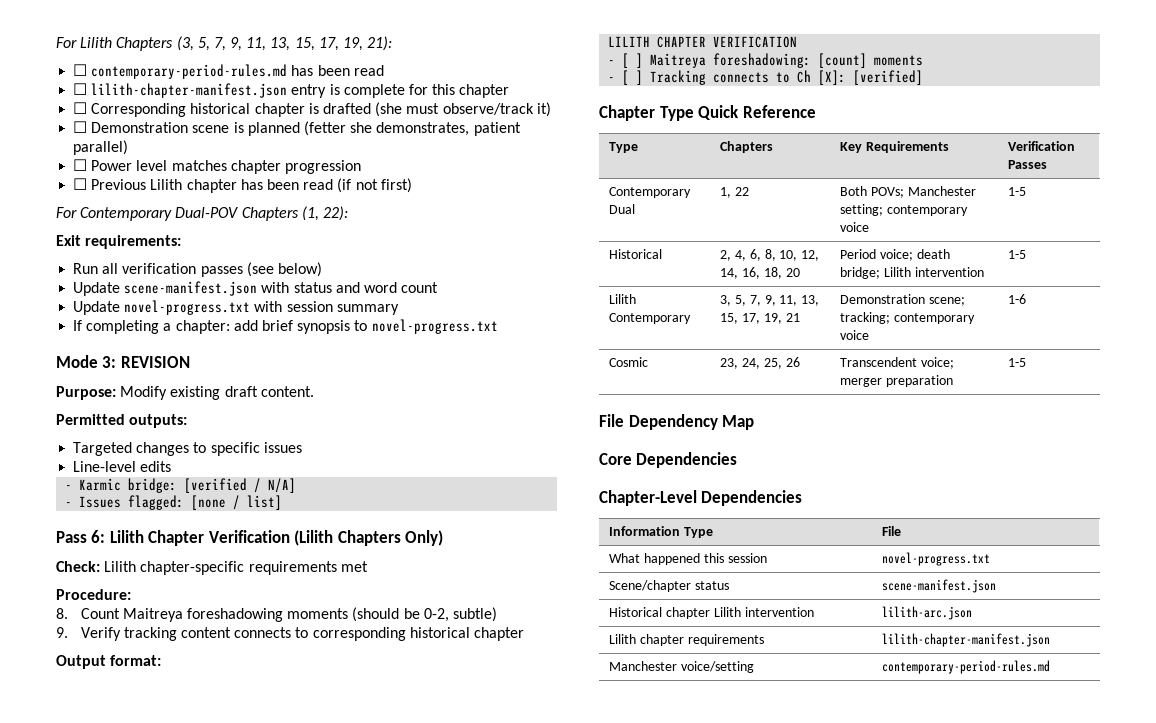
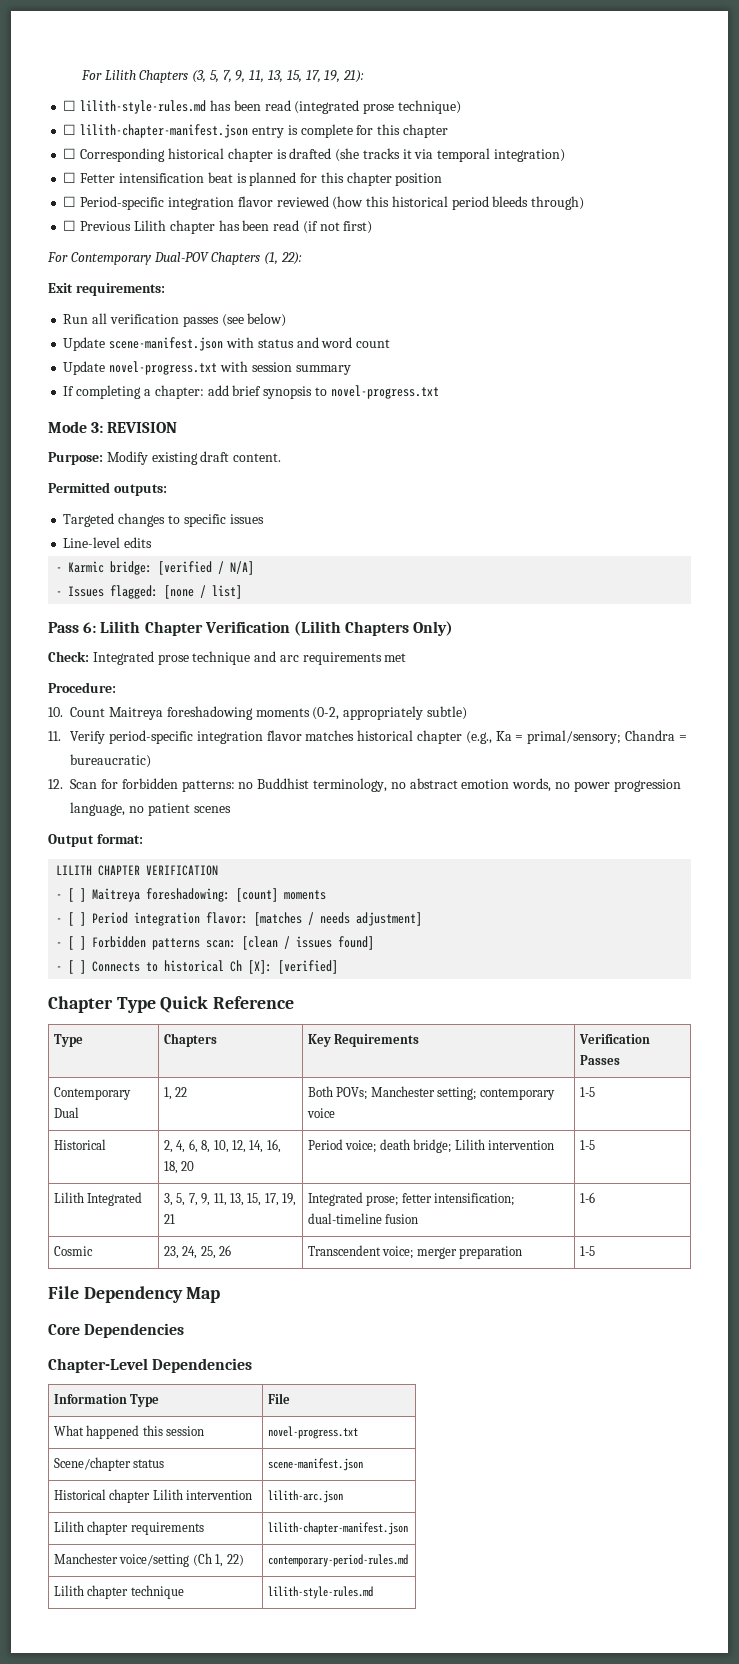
[91,64,384,79] contemporary-period-rules.md has been read -> [80,100,461,114] lilith-style-rules.md has been read (integrated prose technique)
[406,102,551,117] [73,121,521,136] [73,140,129,155] [73,159,361,174] must observe/track it) // ☐ Demonstration scene is planned (fetter she demonstrates, patient parallel) // ☐ Power level matches chapter progression -> [362,148,565,162] [63,172,443,186] [63,196,585,210] tracks it via temporal integration) // ☐ Fetter intensification beat is planned for this chapter position // ☐ Period-specific integration flavor reviewed (how this historical period bleeds through)
[104,561,245,575] Lilith chapter-specific -> [92,651,299,665] Integrated prose technique and arc
[56,608,68,619] 8. -> [48,707,63,717] 10.
[352,607,498,622] [56,627,525,641] (should be 0-2, subtle) // 9. Verify tracking content connects to corresponding historical chapter -> [312,706,468,720] [48,730,687,744] [70,754,152,768] [48,778,681,792] [70,802,231,816] (0-2, appropriately subtle) // 11. Verify period-specific integration flavor matches historical chapter (e.g., Ka = primal/sensory; Chandra = bureaucratic) // 12. Scan for forbidden patterns: no Buddhist terminology, no abstract emotion words, no power progression language, no patient scenes
[650,70,791,85] Tracking connects to -> [92,912,423,926] [56,936,375,950] [56,960,225,974] Period integration flavor: [matches / needs adjustment] // - [ ] Forbidden patterns scan: [clean / issues found] // - [ ] Connects to historical
[609,313,692,324] Contemporary -> [87,1192,143,1206] Integrated
[840,294,965,306] [840,312,975,324] [840,330,870,340] Demonstration scene; tracking; contemporary voice -> [308,1192,515,1206] [308,1213,419,1224] Integrated prose; fetter intensification; dual-timeline fusion
[882,660,1051,674] | contemporary-period-rules.md -> [192,1553,244,1567] [268,1554,409,1567] [54,1585,184,1599] [268,1586,374,1599] (Ch 1, 22) | contemporary-period-rules.md // Lilith chapter technique | lilith-style-rules.md

